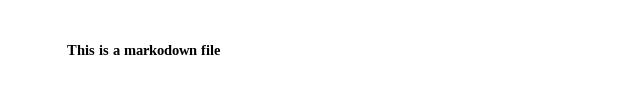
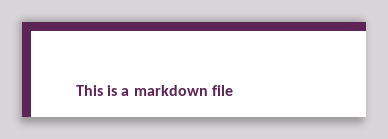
[124,45,197,55] markodown -> [133,85,208,96] markdown

